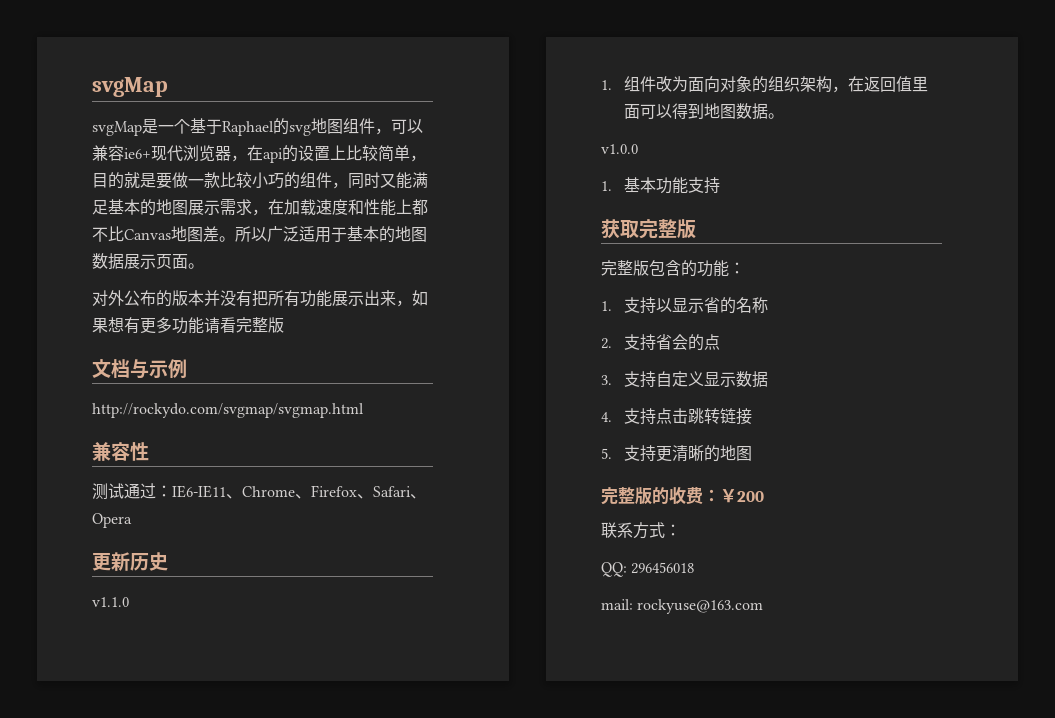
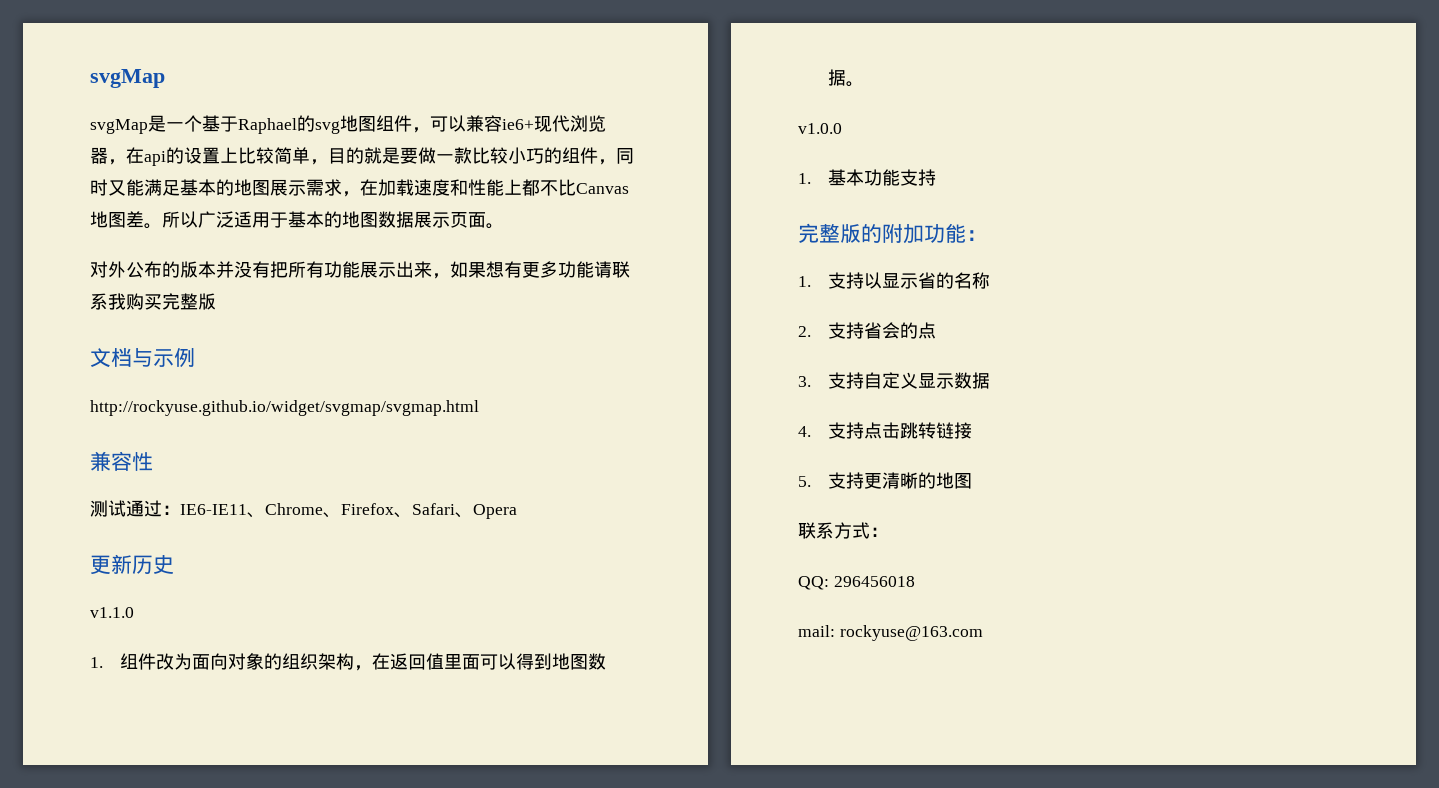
[220,317,236,333] 看 -> [612,261,630,278] [90,293,162,310] 联系我购买
[92,403,364,418] http://rockydo.com/svgmap/svgmap.html -> [90,400,479,416] http://rockyuse.github.io/widget/svgmap/svgmap.html
[601,219,696,239] [601,260,697,277] 获取完整版 // 完整版包含的 -> [798,223,924,244] 完整版的附加
[601,487,764,505] // 完整版的收费：￥200 -> (972, 481) none

